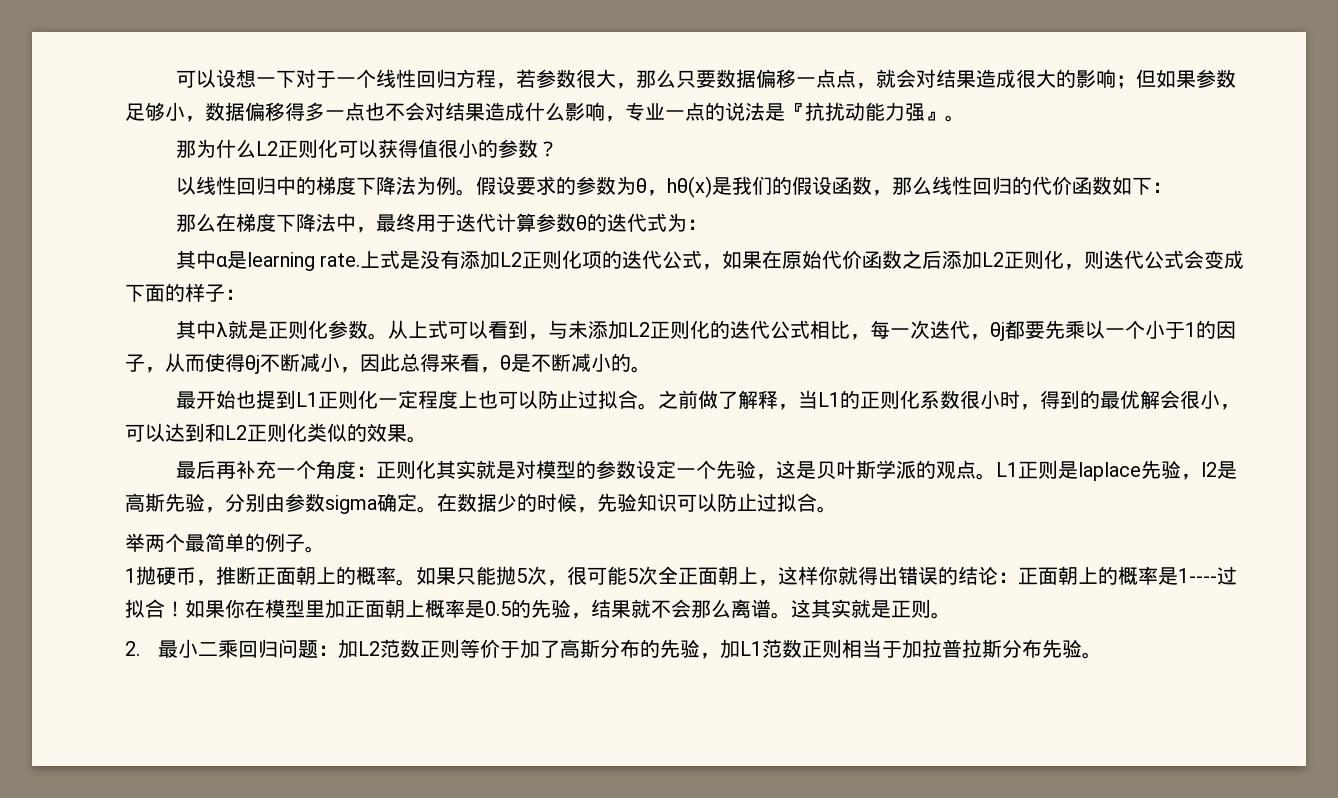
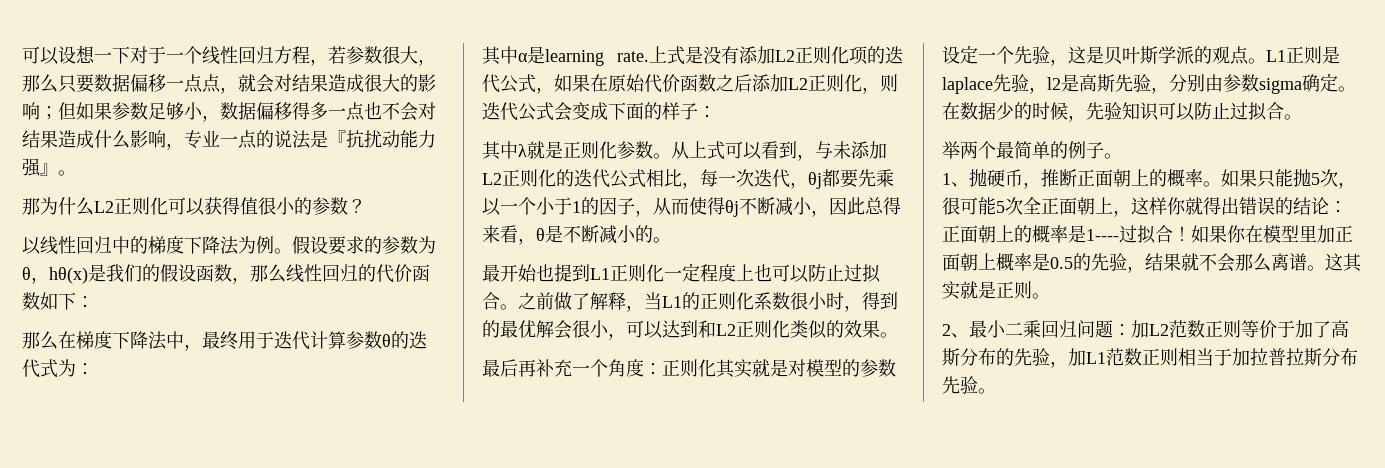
(136, 575) none -> [951,182,969,187] 、
[125,641,140,656] 2. -> [942,324,969,338] 2、

